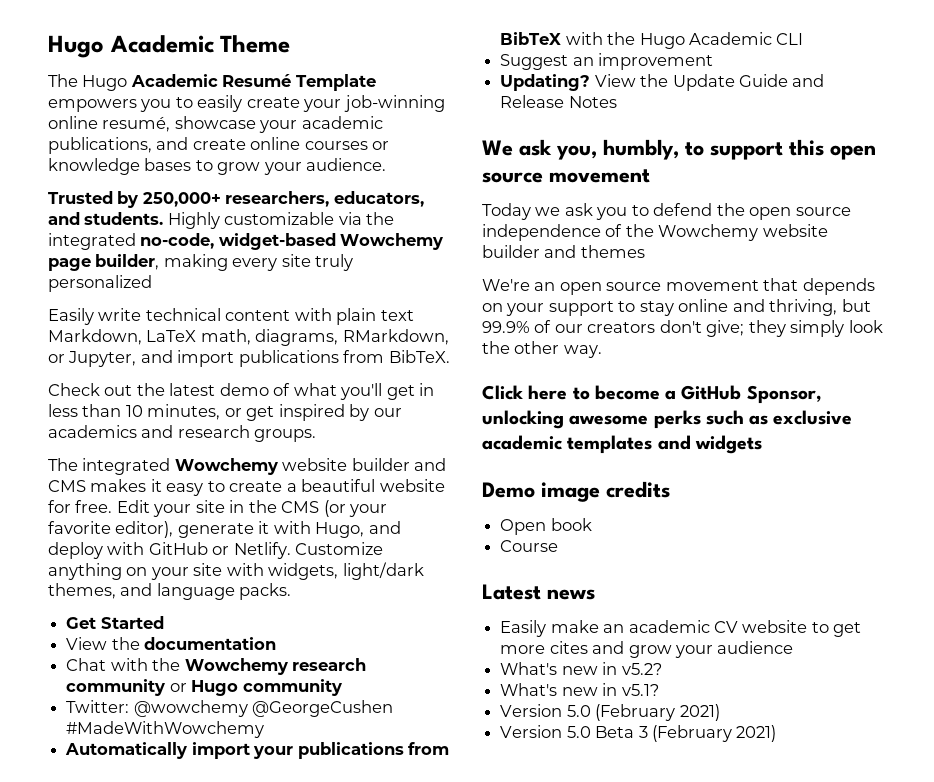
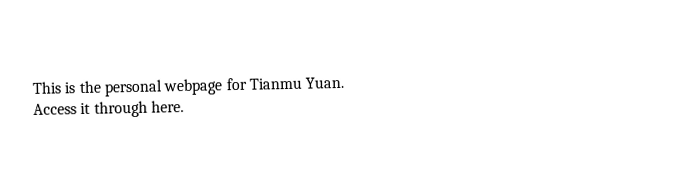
[48,35,291,58] [48,74,376,91] [48,95,445,112] [48,116,383,133] [48,137,390,154] [48,158,387,175] [48,191,424,208] [48,212,395,229] [48,233,444,250] [48,254,354,271] [48,275,152,292] [48,308,414,325] [48,329,449,346] [48,350,450,367] [48,383,435,400] [48,404,402,421] [48,425,317,442] [48,458,447,475] [48,479,445,496] [48,500,388,517] [48,521,401,538] [48,542,384,559] [48,562,424,580] [48,583,292,600] [66,616,164,629] [66,637,277,650] [66,658,366,675] [66,679,342,696] [66,700,394,717] [66,721,265,738] [65,742,449,759] [500,32,804,49] [500,53,714,70] [500,74,825,91] [500,95,617,108] [482,139,876,160] [482,169,650,183] [482,203,851,220] [482,224,828,241] [482,245,645,258] [482,278,875,295] [482,299,871,316] [482,320,883,337] [482,341,602,358] [482,385,822,404] [482,410,853,429] [482,435,762,454] [482,481,670,502] [500,518,592,535] [500,540,559,552] [482,584,595,600] [500,620,862,637] [500,641,794,658] [500,662,662,675] [500,683,659,696] [500,704,720,721] [500,725,777,742] Hugo Academic Theme // The Hugo Academic Resumé Template empowers you to easily create your job-winning online resumé, showcase your academic publications, and create online courses or knowledge bases to grow your audience. // Trusted by 250,000+ researchers, educators, and students. Highly customizable via the integrated no-code, widget-based Wowchemy page builder, making every site truly personalized // Easily write technical content with plain text Markdown, LaTeX math, diagrams, RMarkdown, or Jupyter, and import publications from BibTeX. // Check out the latest demo of what you'll get in less than 10 minutes, or get inspired by our academics and research groups. // The integrated Wowchemy website builder and CMS makes it easy to create a beautiful website for free. Edit your site in the CMS (or your favorite editor), generate it with Hugo, and deploy with GitHub or Netlify. Customize anything on your site with widgets, light/dark themes, and language packs. // Get Started // View the documentation // Chat with the Wowchemy research community or Hugo community // Twitter: @wowchemy @GeorgeCushen #MadeWithWowchemy // Automatically import your publications from BibTeX with the Hugo Academic CLI // Suggest an improvement // Updating? View the Update Guide and Release Notes // We ask you, humbly, to support this open source movement // Today we ask you to defend the open source independence of the Wowchemy website builder and themes // We're an open source movement that depends on your support to stay online and thriving, but 99.9% of our creators don't give; they simply look the other way. // Click here to become a GitHub Sponsor, unlocking awesome perks such as exclusive academic templates and widgets // Demo image credits // Open book // Course // Latest news // Easily make an academic CV website to get more cites and grow your audience // What's new in v5.2? // What's new in v5.1? // Version 5.0 (February 2021) // Version 5.0 Beta 3 (February 2021) -> [32,76,345,97] [33,100,184,118] This is the personal webpage for Tianmu Yuan. // Access it through here.

